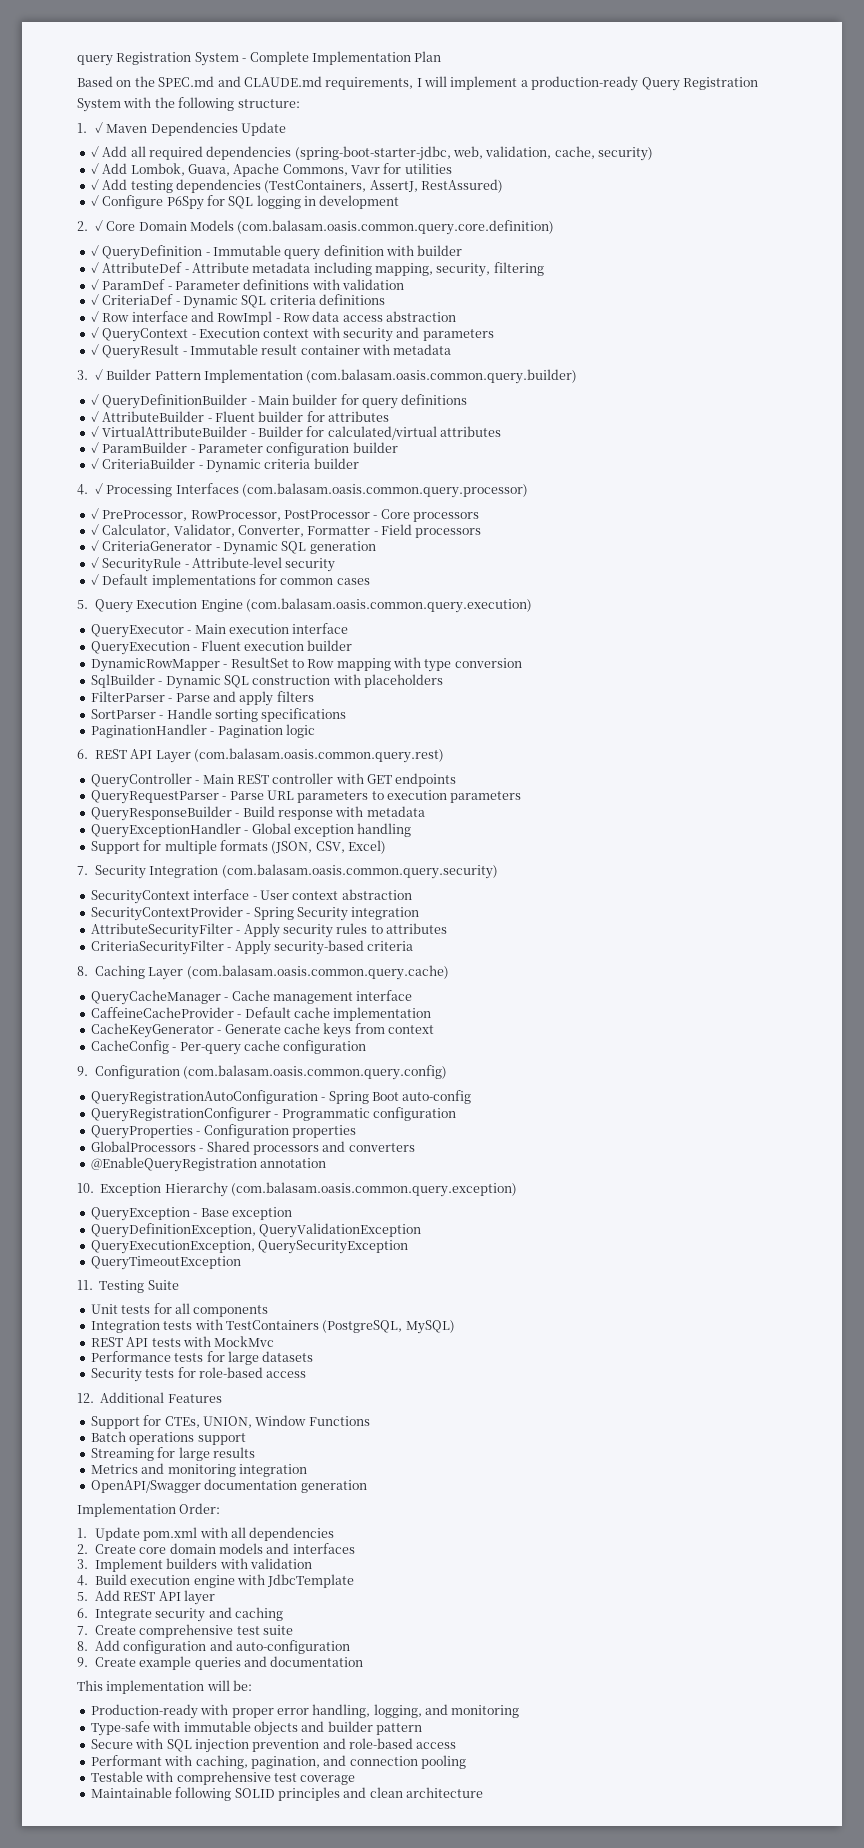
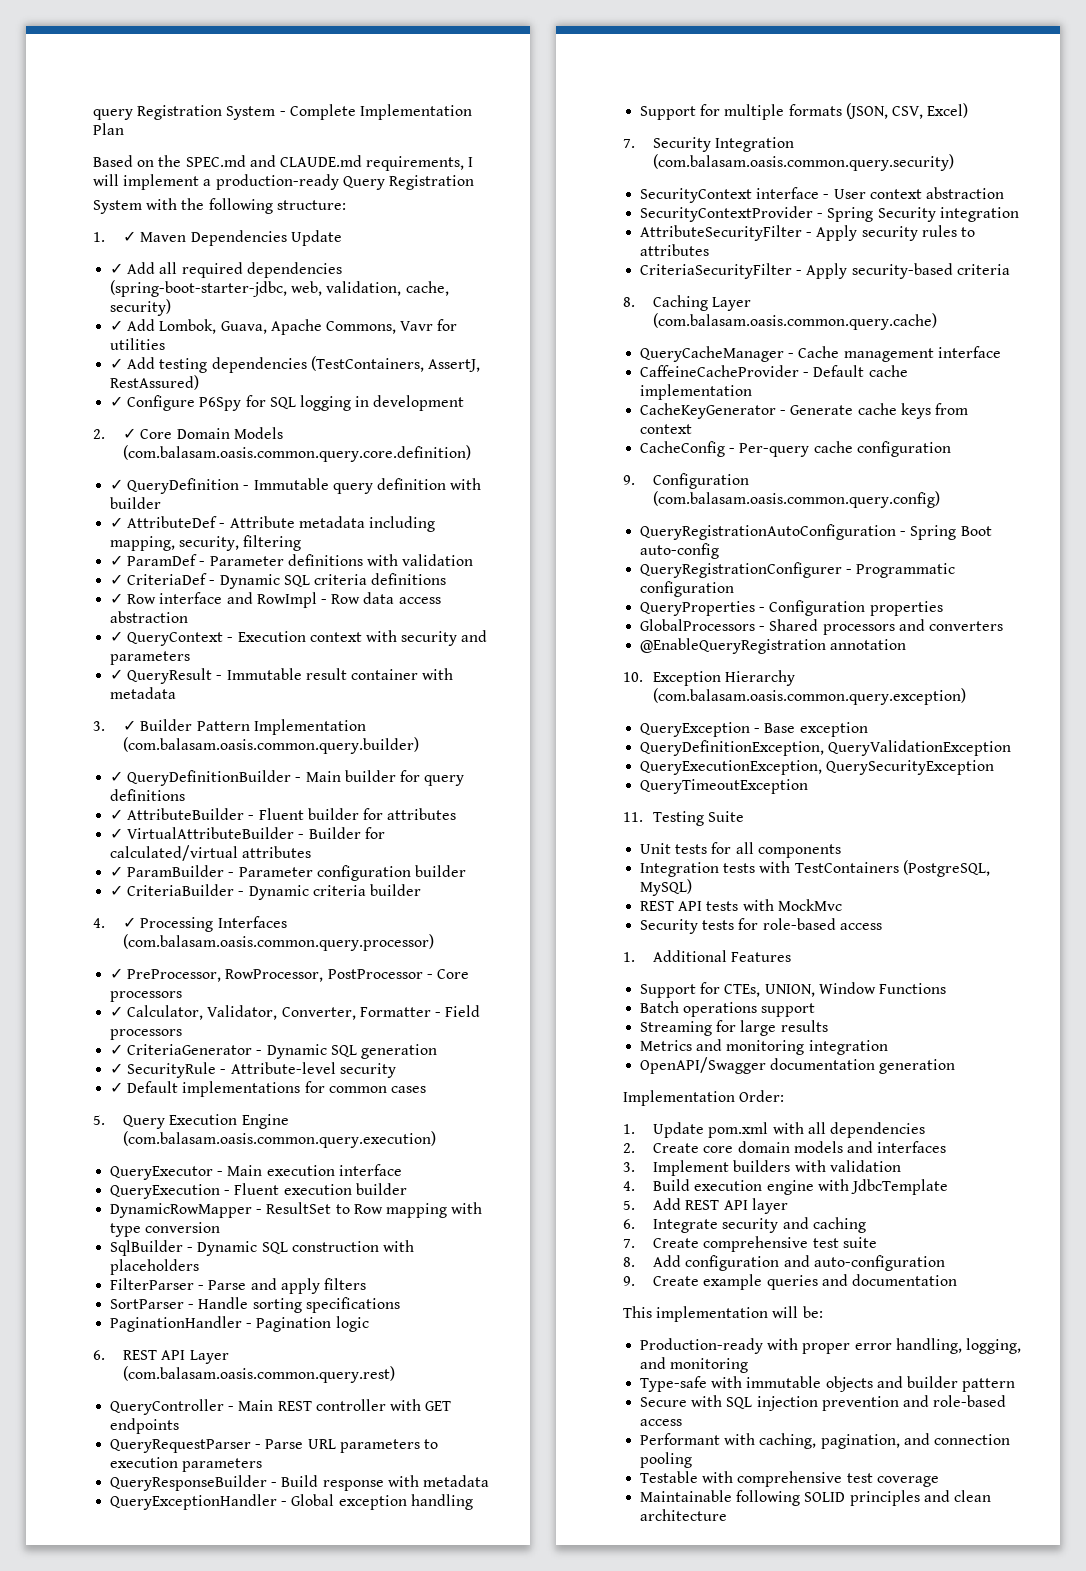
[90,1351,314,1365] // Performance tests for large datasets -> (842, 905) none
[77,1393,94,1403] 12. -> [623,952,635,962] 1.

